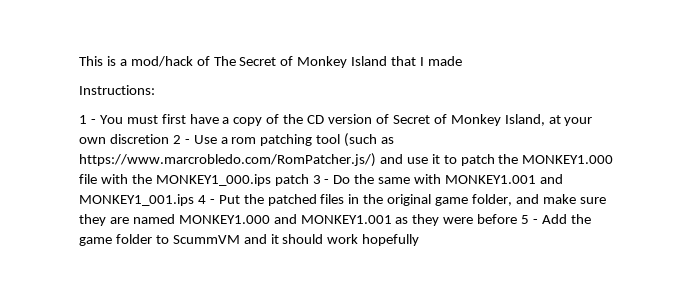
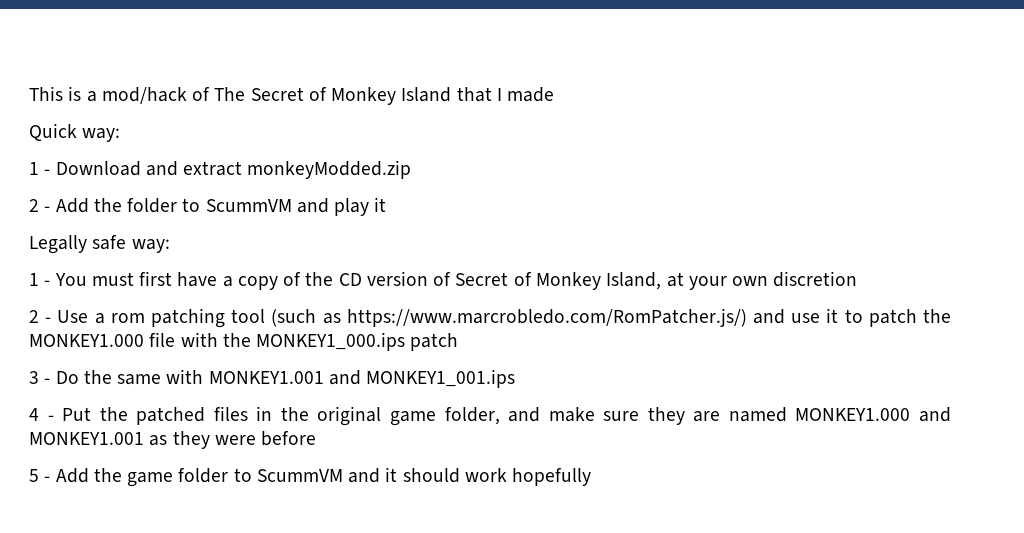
[79,85,155,95] Instructions: -> [29,123,121,142] [29,160,412,179] [29,197,387,216] [29,235,170,254] Quick way: // 1 - Download and extract monkeyModded.zip // 2 - Add the folder to ScummVM and play it // Legally safe way:
(169, 139) none -> (858, 279) //
(309, 180) none -> (459, 342) //
(194, 200) none -> (516, 378) //
(518, 219) none -> (317, 438) //

